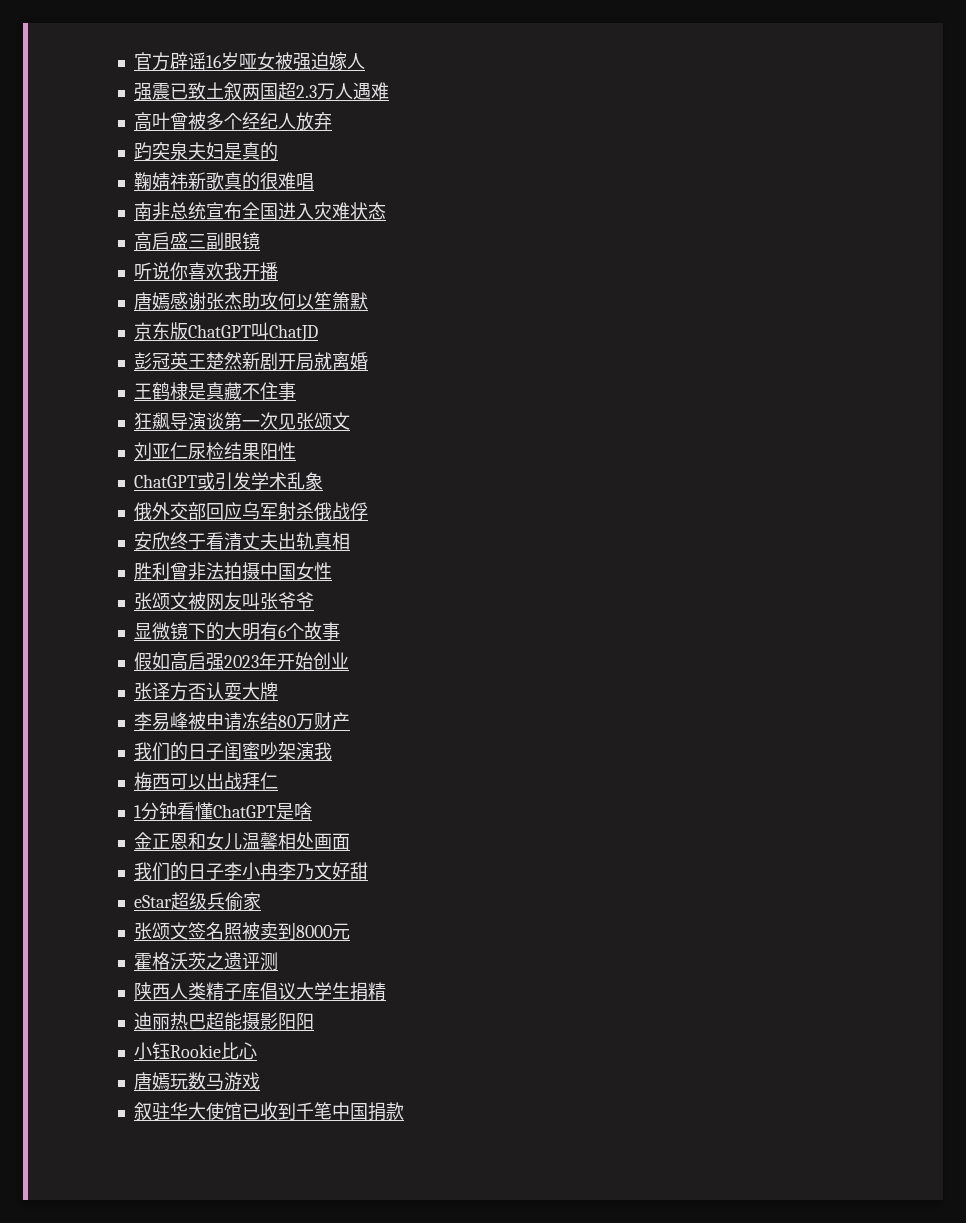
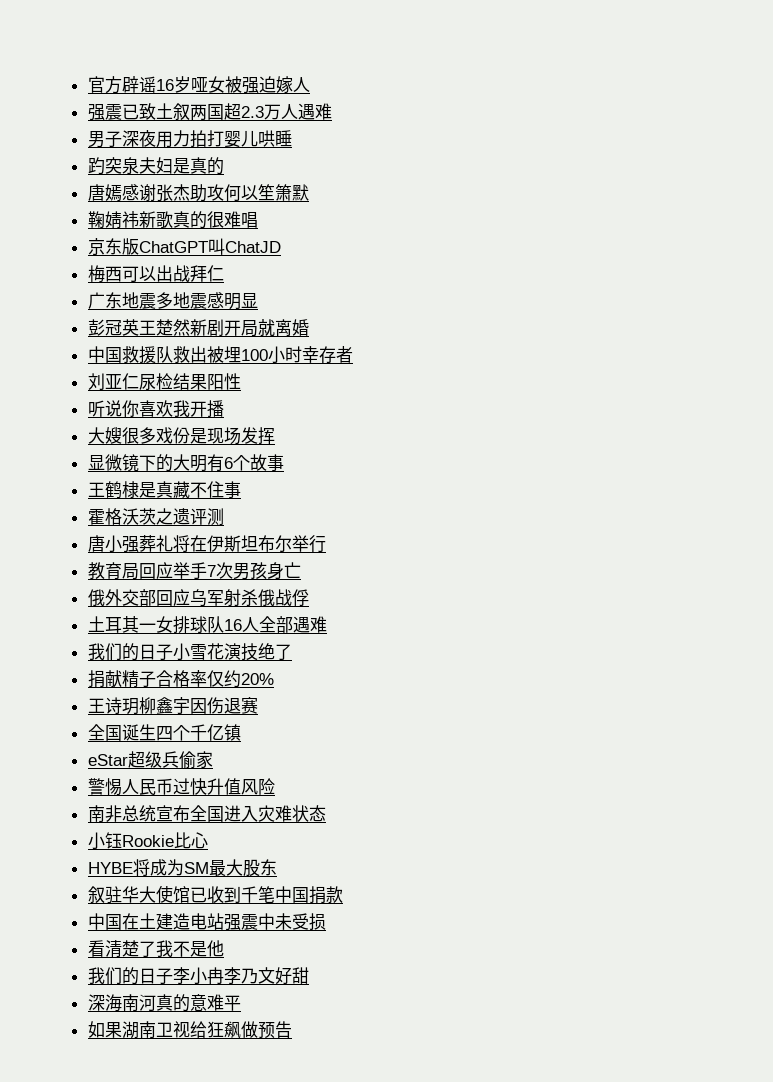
[133,112,332,131] [133,142,278,161] 高叶曾被多个经纪人放弃 // 趵突泉夫妇是真的 -> [87,130,292,148] [87,157,224,175] [87,184,309,202] 男子深夜用力拍打婴儿哄睡 // 趵突泉夫妇是真的 // 唐嫣感谢张杰助攻何以笙箫默
(314, 181) none -> [87,238,281,255] [87,265,224,283] [87,292,258,310] [87,319,309,337] [87,346,353,364] [87,373,241,390] [87,400,224,418] [87,427,275,445] [87,454,284,472] [87,481,241,499] [87,508,224,526] [87,535,326,553] [87,562,301,580] [87,589,309,607] [87,616,327,634] [87,643,292,661] [87,670,274,688] [87,696,258,715] [87,724,241,741] [87,751,213,769] [87,778,275,796] // 京东版ChatGPT叫ChatJD // 梅西可以出战拜仁 // 广东地震多地震感明显 // 彭冠英王楚然新剧开局就离婚 // 中国救援队救出被埋100小时幸存者 // 刘亚仁尿检结果阳性 // 听说你喜欢我开播 // 大嫂很多戏份是现场发挥 // 显微镜下的大明有6个故事 // 王鹤棣是真藏不住事 // 霍格沃茨之遗评测 // 唐小强葬礼将在伊斯坦布尔举行 // 教育局回应举手7次男孩身亡 // 俄外交部回应乌军射杀俄战俘 // 土耳其一女排球队16人全部遇难 // 我们的日子小雪花演技绝了 // 捐献精子合格率仅约20% // 王诗玥柳鑫宇因伤退赛 // 全国诞生四个千亿镇 // eStar超级兵偷家 // 警惕人民币过快升值风险
[133,232,260,251] [133,262,278,281] [133,292,368,311] [133,322,318,342] [133,352,368,371] [133,382,296,401] [133,412,350,430] [133,442,296,460] [133,472,323,490] [133,502,368,521] [133,532,350,551] [133,562,332,581] [133,592,314,611] [133,622,340,641] [133,652,349,671] [133,682,278,701] [133,712,350,731] [133,742,332,761] [133,772,278,790] [133,802,312,820] [133,832,350,850] [133,862,368,881] [133,892,261,911] [133,922,350,940] [133,952,278,971] [133,982,386,1001] [133,1012,314,1031] [133,1042,257,1060] [133,1072,260,1091] 高启盛三副眼镜 // 听说你喜欢我开播 // 唐嫣感谢张杰助攻何以笙箫默 // 京东版ChatGPT叫ChatJD // 彭冠英王楚然新剧开局就离婚 // 王鹤棣是真藏不住事 // 狂飙导演谈第一次见张颂文 // 刘亚仁尿检结果阳性 // ChatGPT或引发学术乱象 // 俄外交部回应乌军射杀俄战俘 // 安欣终于看清丈夫出轨真相 // 胜利曾非法拍摄中国女性 // 张颂文被网友叫张爷爷 // 显微镜下的大明有6个故事 // 假如高启强2023年开始创业 // 张译方否认耍大牌 // 李易峰被申请冻结80万财产 // 我们的日子闺蜜吵架演我 // 梅西可以出战拜仁 // 1分钟看懂ChatGPT是啥 // 金正恩和女儿温馨相处画面 // 我们的日子李小冉李乃文好甜 // eStar超级兵偷家 // 张颂文签名照被卖到8000元 // 霍格沃茨之遗评测 // 陕西人类精子库倡议大学生捐精 // 迪丽热巴超能摄影阳阳 // 小钰Rookie比心 // 唐嫣玩数马游戏 -> [87,832,208,850] [87,859,277,877] 小钰Rookie比心 // HYBE将成为SM最大股东
(404, 1111) none -> [87,913,326,931] [87,940,224,958] [87,967,309,985] [87,994,241,1012] [87,1021,292,1039] // 中国在土建造电站强震中未受损 // 看清楚了我不是他 // 我们的日子李小冉李乃文好甜 // 深海南河真的意难平 // 如果湖南卫视给狂飙做预告

